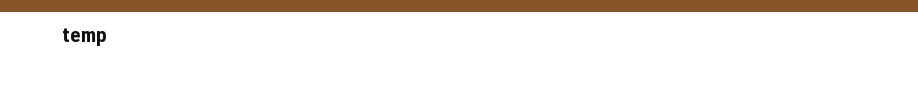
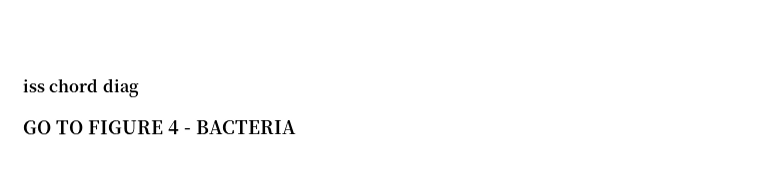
[62,28,107,46] temp -> [22,78,140,98] [23,120,297,135] iss chord diag // GO TO FIGURE 4 - BACTERIA

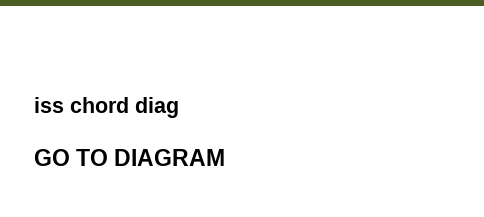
[88,120,297,135] FIGURE 4 - BACTERIA -> [114,149,226,166] DIAGRAM

